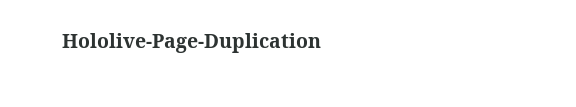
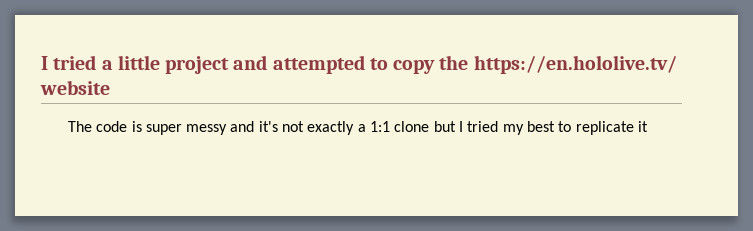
[62,33,321,53] Hololive-Page-Duplication -> [41,55,677,74] [40,80,110,95] [67,121,648,135] I tried a little project and attempted to copy the https://en.hololive.tv/ website // The code is super messy and it's not exactly a 1:1 clone but I tried my best to replicate it

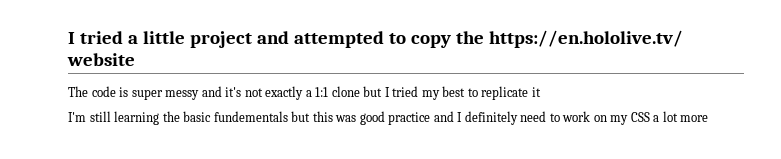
(648, 126) none -> [68,111,709,125] // I'm still learning the basic fundementals but this was good practice and I definitely need to work on my CSS a lot more

